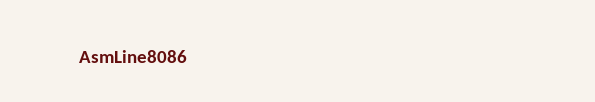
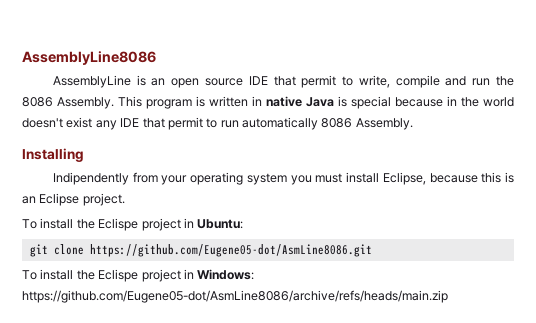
[79,50,187,63] AsmLine8086 -> [22,51,156,65] [52,75,514,88] [22,96,514,109] [22,117,413,130] [22,148,84,162] [52,172,514,185] [22,193,125,206] [22,218,244,231] [29,244,372,257] [22,269,255,282] [22,290,448,303] AssemblyLine8086 // AssemblyLine is an open source IDE that permit to write, compile and run the 8086 Assembly. This program is written in native Java is special because in the world doesn't exist any IDE that permit to run automatically 8086 Assembly. // Installing // Indipendently from your operating system you must install Eclipse, because this is an Eclipse project. // To install the Eclispe project in Ubuntu: // git clone https://github.com/Eugene05-dot/AsmLine8086.git // To install the Eclispe project in Windows: https://github.com/Eugene05-dot/AsmLine8086/archive/refs/heads/main.zip

